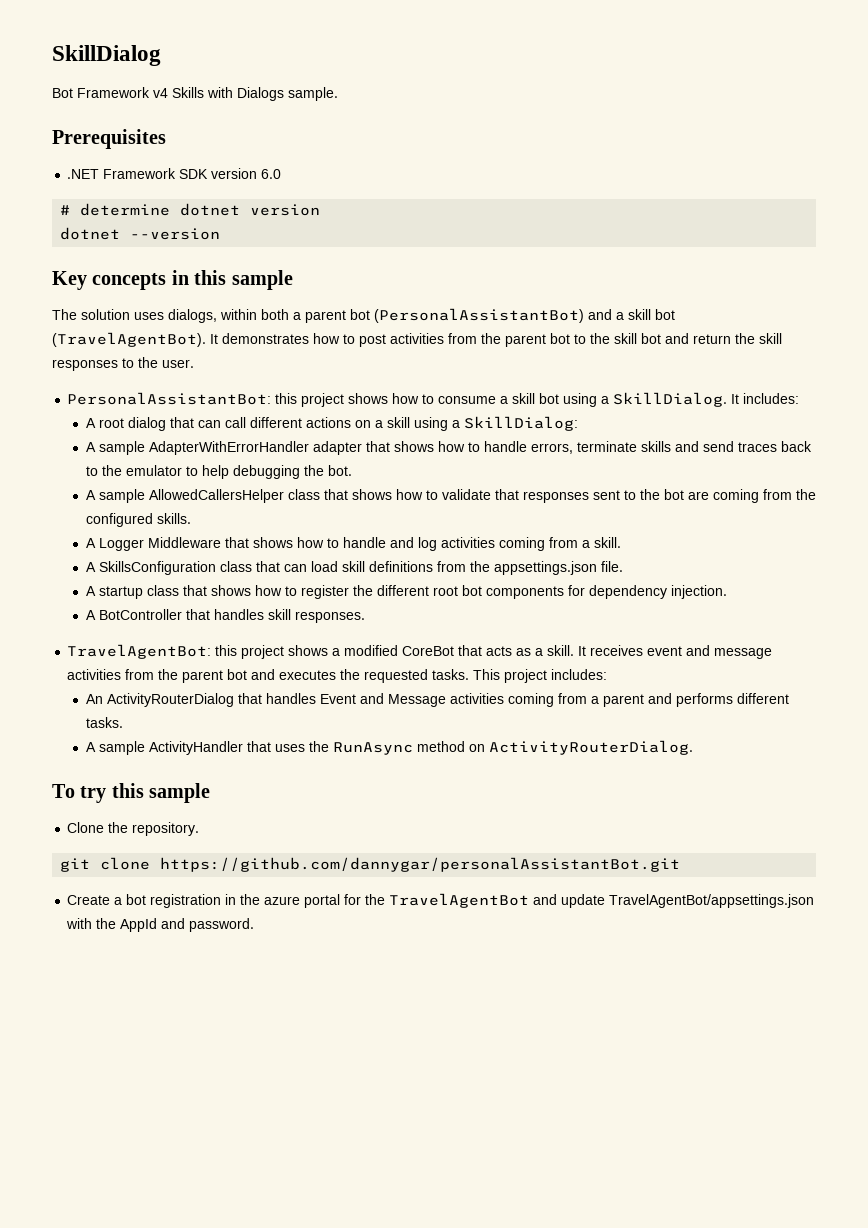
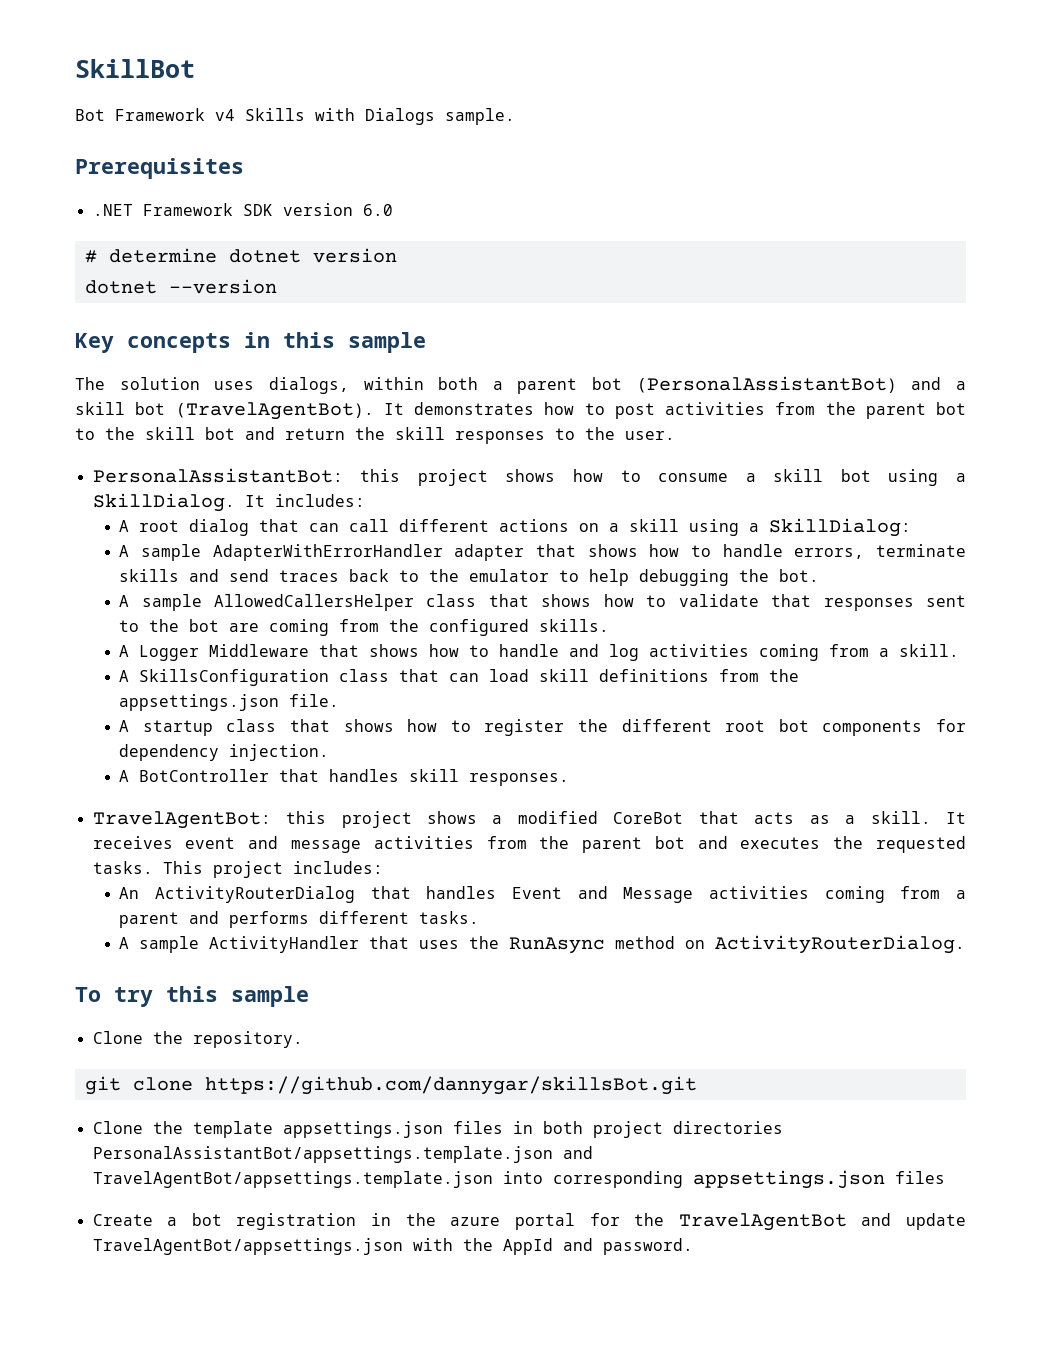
[52,45,161,66] SkillDialog -> [75,59,195,78] SkillBot
[160,857,681,872] https://github.com/dannygar/personalAssistantBot.git -> [204,1076,697,1095] [92,1121,783,1138] [92,1146,593,1163] [92,1170,945,1189] https://github.com/dannygar/skillsBot.git // Clone the template appsettings.json files in both project directories PersonalAssistantBot/appsettings.template.json and TravelAgentBot/appsettings.template.json into corresponding appsettings.json files

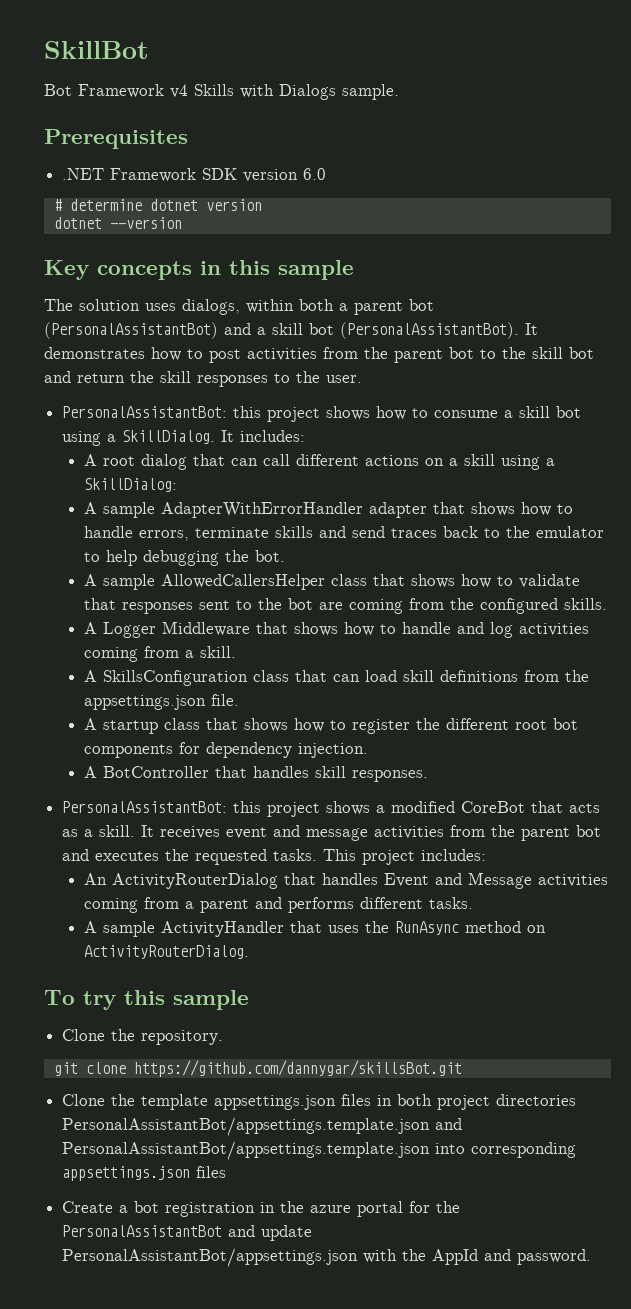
[175,402,374,420] (TravelAgentBot). -> [340,322,519,339] (PersonalAssistantBot).
[92,811,271,829] TravelAgentBot: -> [62,801,228,813] PersonalAssistantBot:
[92,1171,493,1188] TravelAgentBot/appsettings.template.json -> [62,1141,431,1160] PersonalAssistantBot/appsettings.template.json
[678,1213,847,1231] TravelAgentBot -> [62,1225,223,1237] PersonalAssistantBot
[92,1238,403,1255] TravelAgentBot/appsettings.json -> [62,1248,359,1267] PersonalAssistantBot/appsettings.json

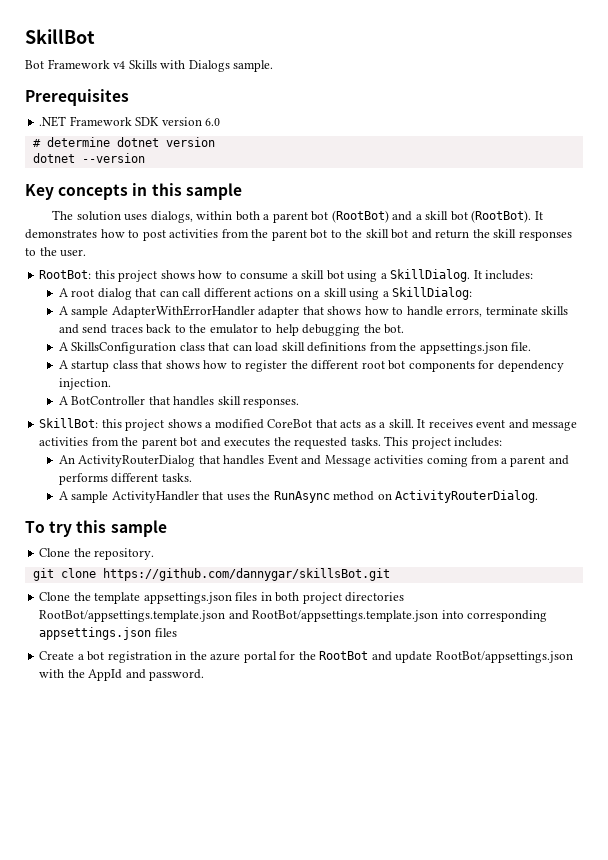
[44,322,218,339] (PersonalAssistantBot) -> [331,210,389,223] (RootBot)
[340,322,519,339] (PersonalAssistantBot). -> [471,210,532,223] (RootBot).
[62,406,228,418] PersonalAssistantBot: -> [39,270,92,279] RootBot:
[83,574,580,590] [83,598,607,614] [83,621,589,638] [83,646,236,662] // A sample AllowedCallersHelper class that shows how to validate that responses sent to the bot are coming from the configured skills. // A Logger Middleware that shows how to handle and log activities coming from a skill. -> (405, 329) none
[62,801,228,813] PersonalAssistantBot: -> [39,418,99,428] SkillBot:
[62,1117,463,1136] [62,1141,431,1160] PersonalAssistantBot/appsettings.template.json and PersonalAssistantBot/appsettings.template.json -> [39,610,439,622] RootBot/appsettings.template.json and RootBot/appsettings.template.json
[62,1225,223,1237] PersonalAssistantBot -> [319,651,369,660] RootBot
[62,1248,359,1267] PersonalAssistantBot/appsettings.json -> [435,651,573,663] RootBot/appsettings.json

